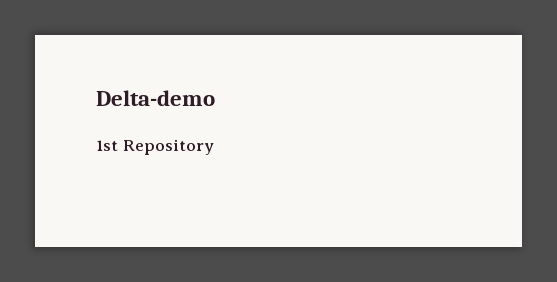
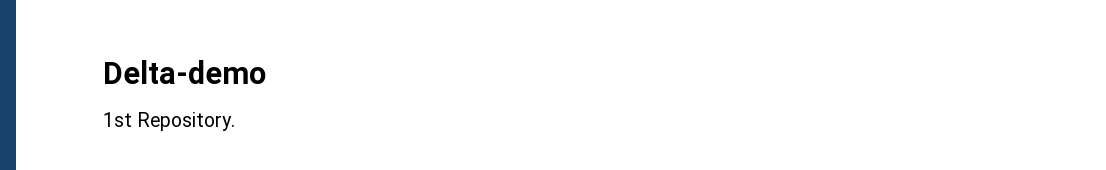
[122,139,214,155] Repository -> [137,112,236,131] Repository.

